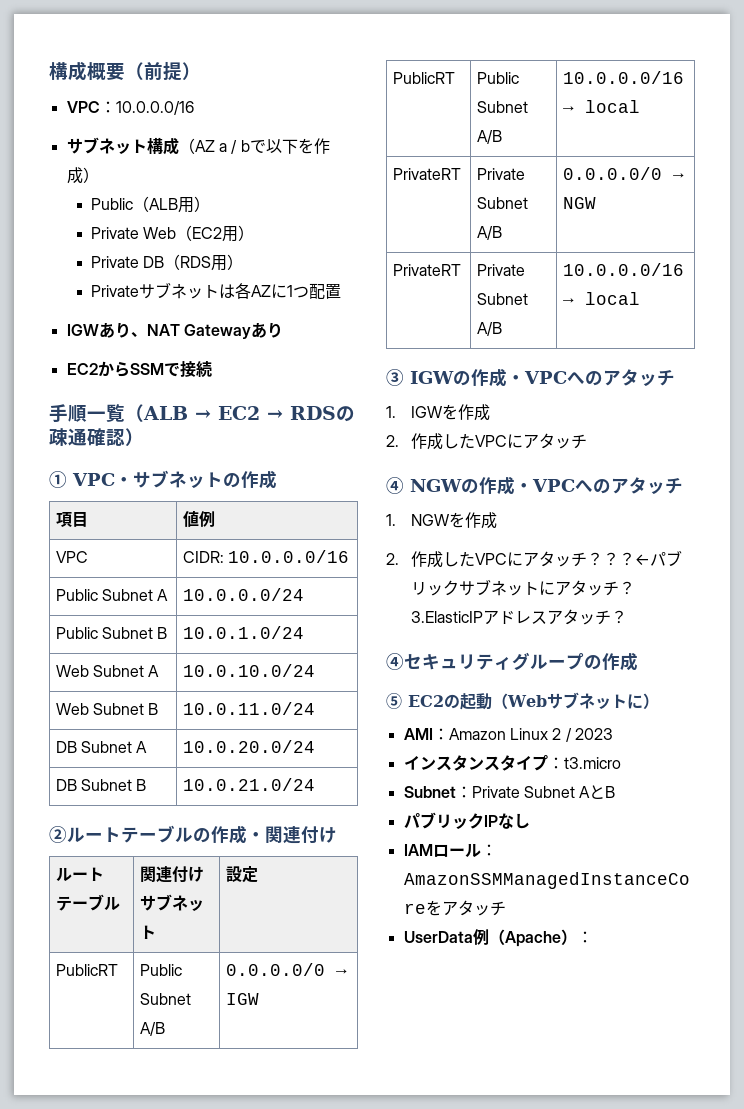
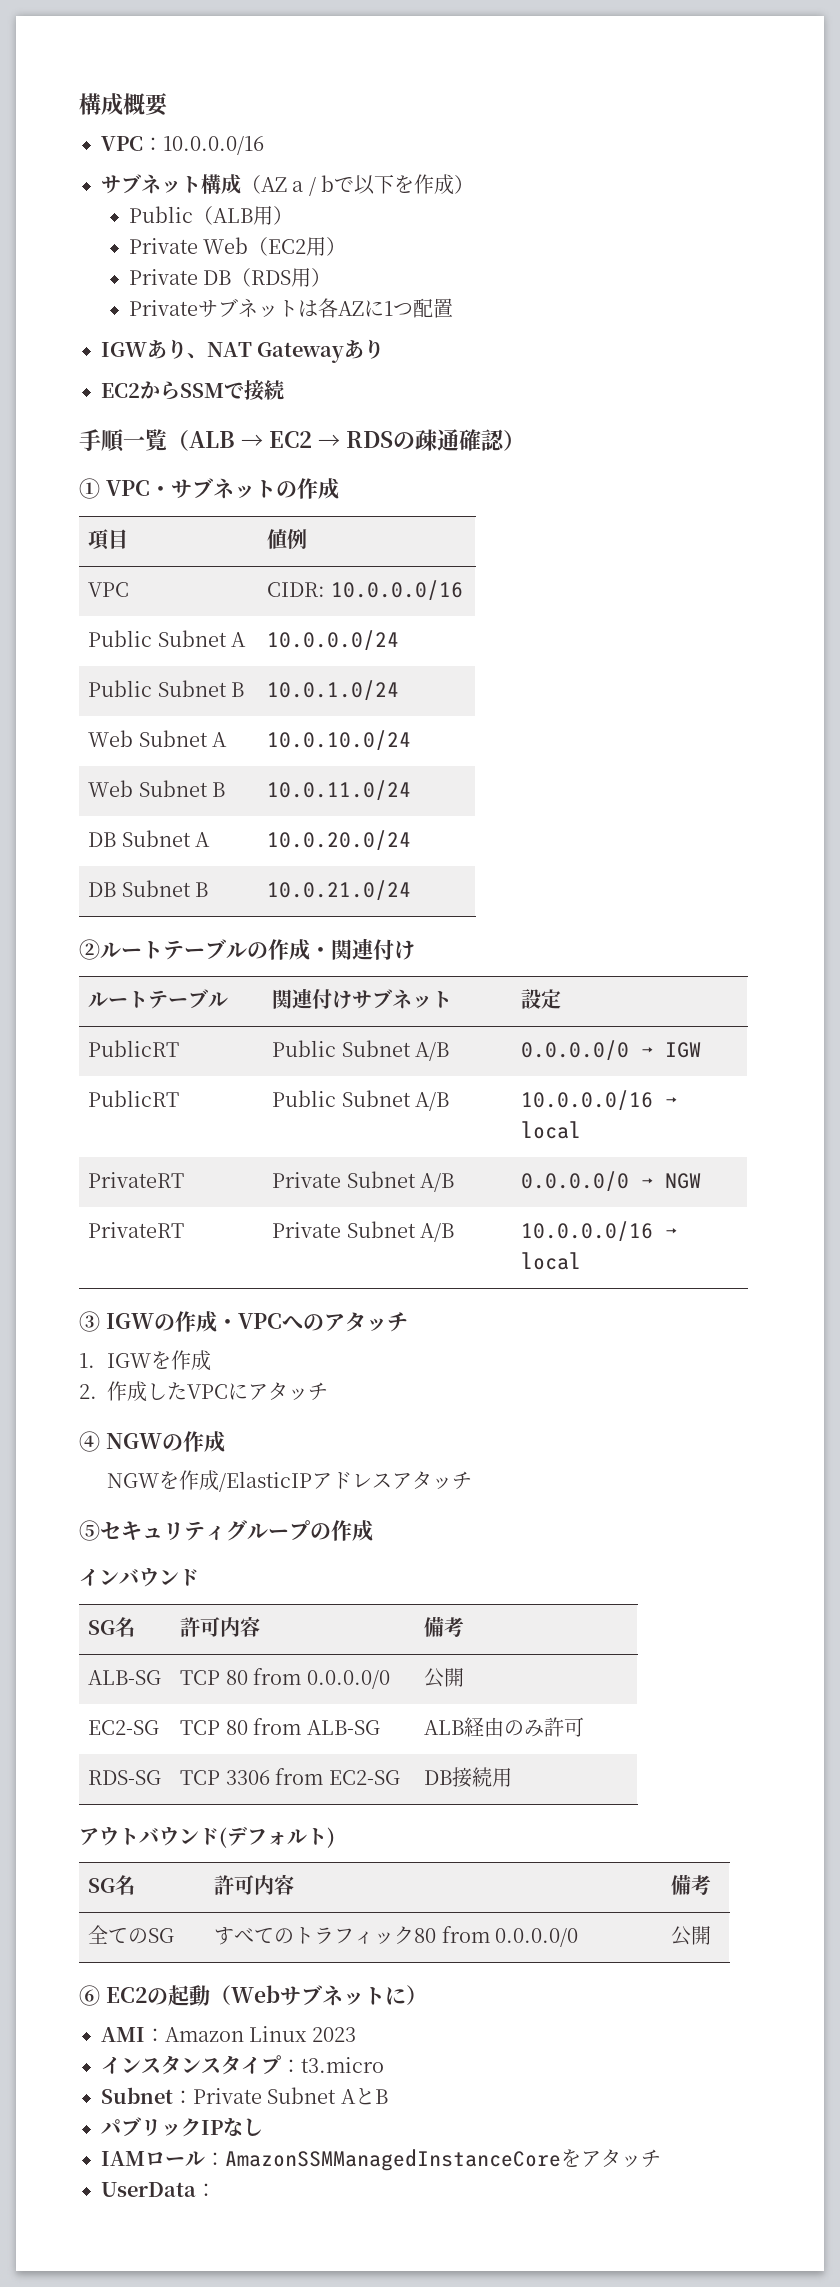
[125,61,201,81] （前提） -> (168, 104) none
[515,477,683,494] [386,512,497,529] [386,550,682,568] [410,579,635,596] [410,611,483,623] ・VPCへのアタッチ // 1. NGWを作成 // 2.作成したVPCにアタッチ？？？←パブリックサブネットにアタッチ？3.ElasticIP -> [107,1470,313,1492] // NGWを作成/ElasticIP
[610,610,627,624] [386,653,404,670] ？ // ④ -> [79,1520,100,1541] // ⑤
[386,693,402,709] ⑤ -> [79,1568,199,1587] [88,1617,136,1637] [180,1616,261,1637] [424,1616,465,1637] [88,1670,162,1685] [180,1668,390,1689] [424,1668,465,1688] [88,1720,160,1735] [180,1718,380,1735] [424,1717,585,1737] [88,1770,162,1785] [180,1768,400,1785] [424,1767,513,1788] [79,1826,335,1848] [88,1875,136,1895] [214,1874,295,1895] [671,1874,712,1895] [88,1925,175,1944] [214,1926,579,1947] [671,1926,712,1946] [79,1985,100,2006] インバウンド // SG名 | 許可内容 | 備考 // ALB-SG | TCP 80 from 0.0.0.0/0 | 公開 // EC2-SG | TCP 80 from ALB-SG | ALB経由のみ許可 // RDS-SG | TCP 3306 from EC2-SG | DB接続用 // アウトバウンド(デフォルト) // SG名 | 許可内容 | 備考 // 全てのSG | すべてのトラフィック80 from 0.0.0.0/0 | 公開 // ⑥
[552,728,572,742] 2 / -> (308, 2034) none
[472,929,577,947] 例（Apache） -> (196, 2189) none

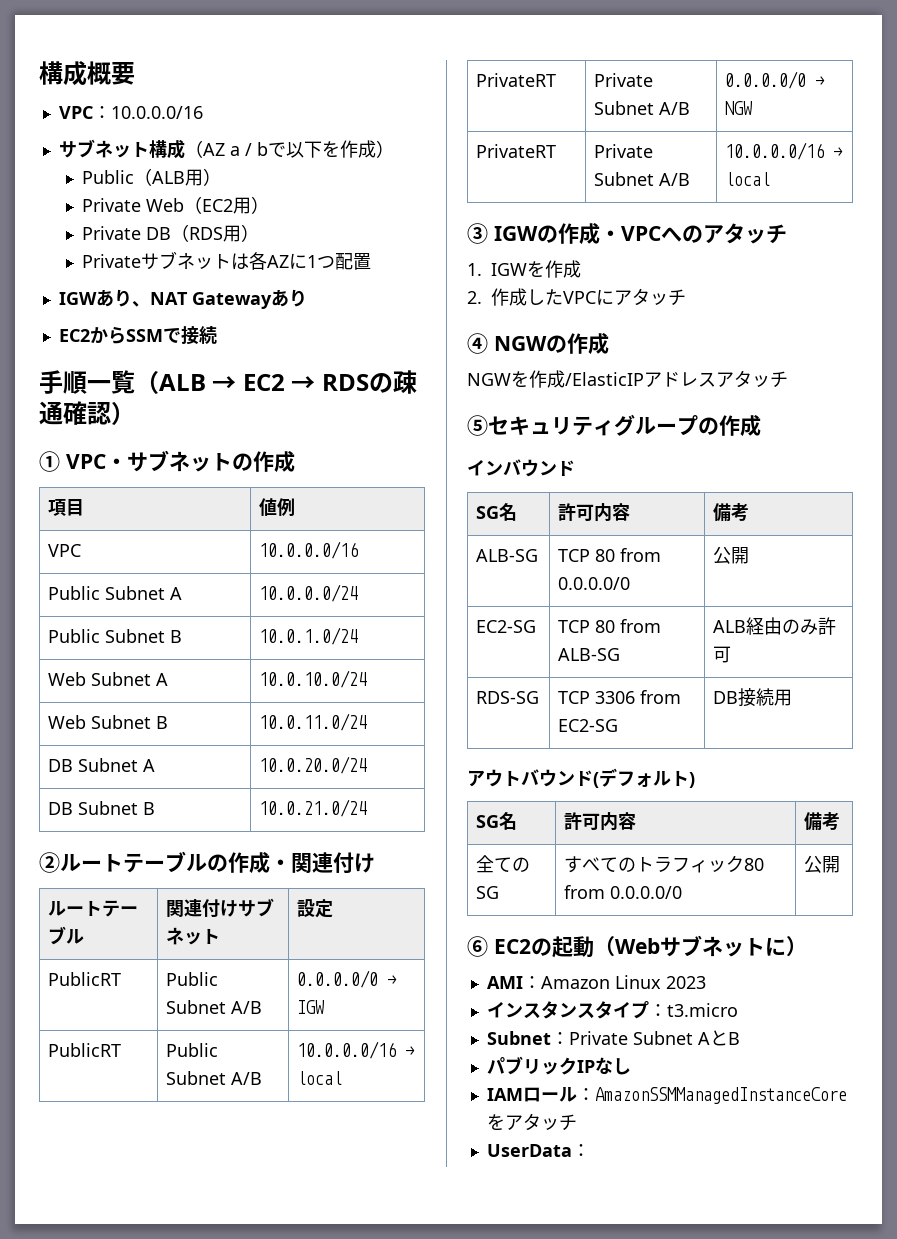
[267,582,326,597] CIDR: -> (82, 550) none

